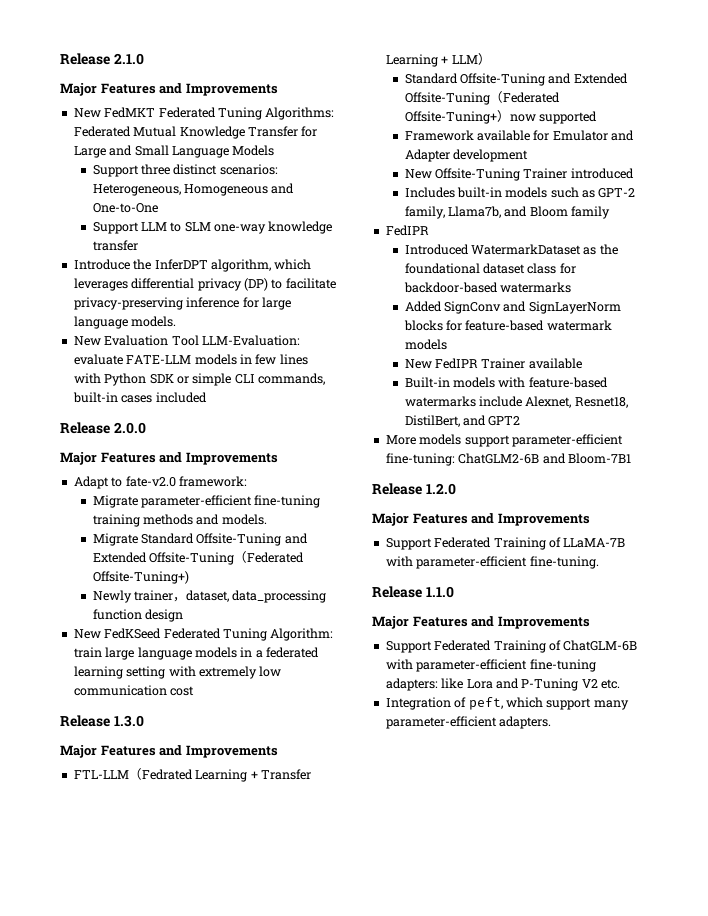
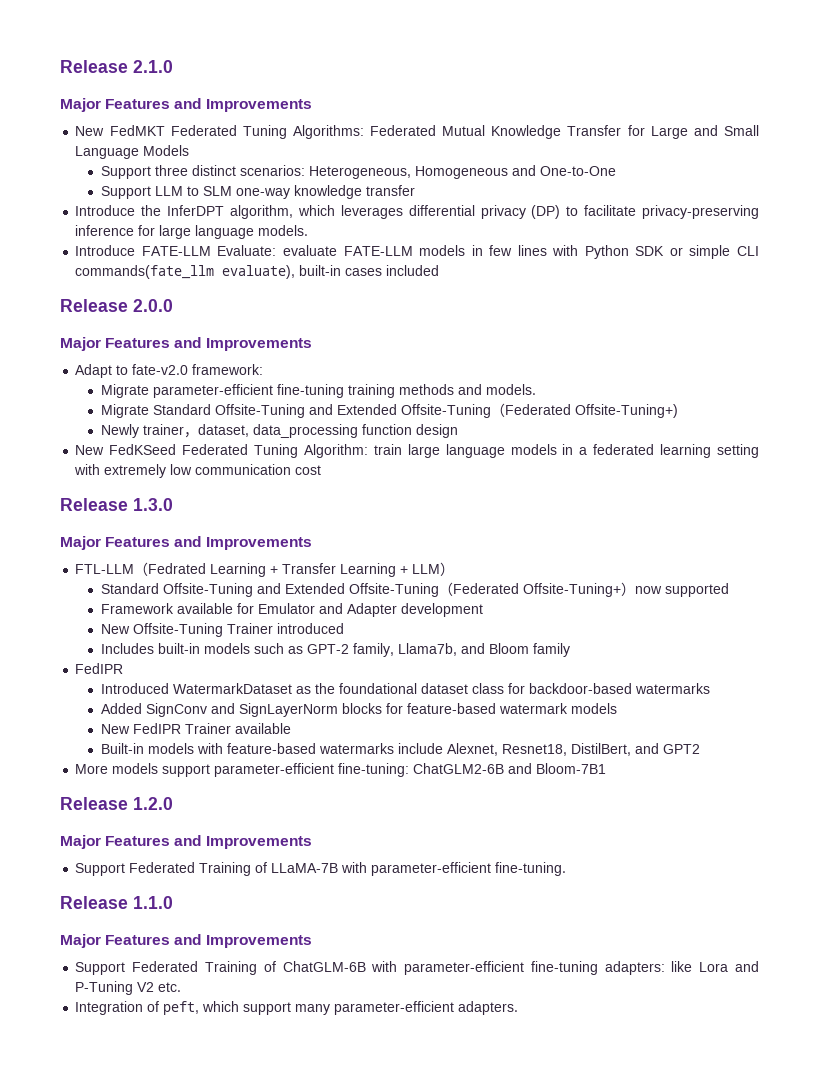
[73,335,300,346] New Evaluation Tool LLM-Evaluation: -> [75,245,277,256] Introduce FATE-LLM Evaluate:
[258,373,325,385] commands, -> [75,265,296,279] commands(fate_llm evaluate),

